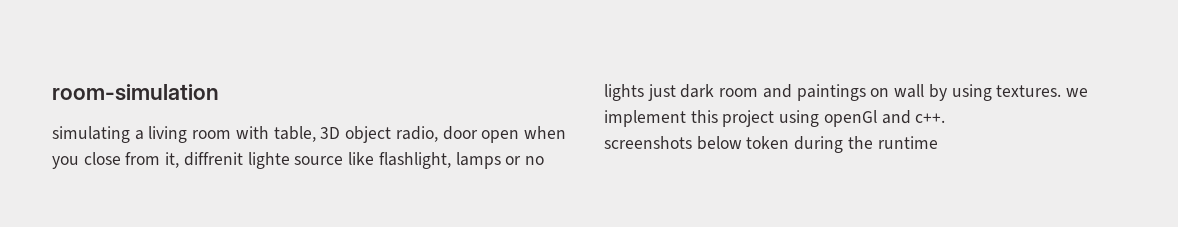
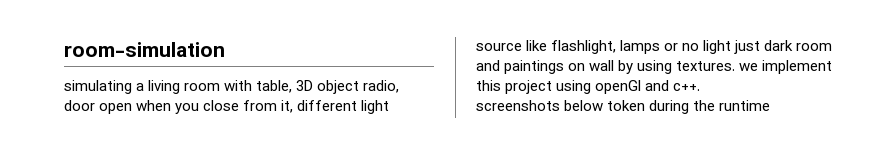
[183,152,290,169] diffrenit lighte -> [297,100,390,114] different light
[604,84,644,101] lights -> [703,40,732,54] light

